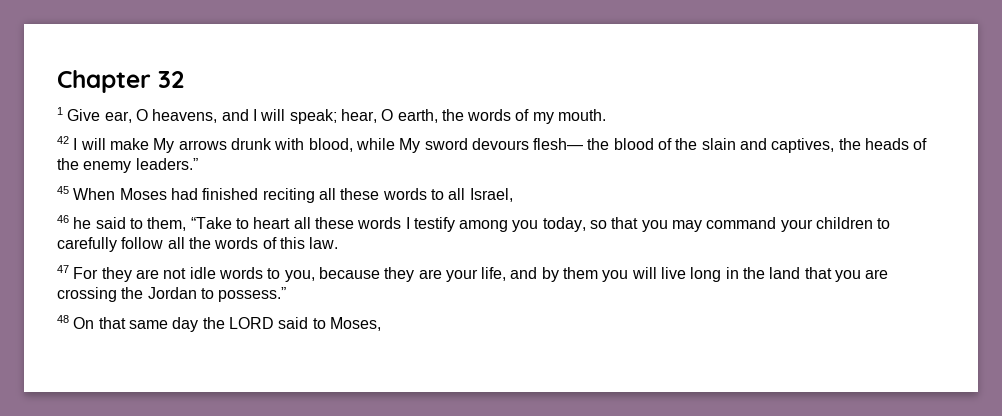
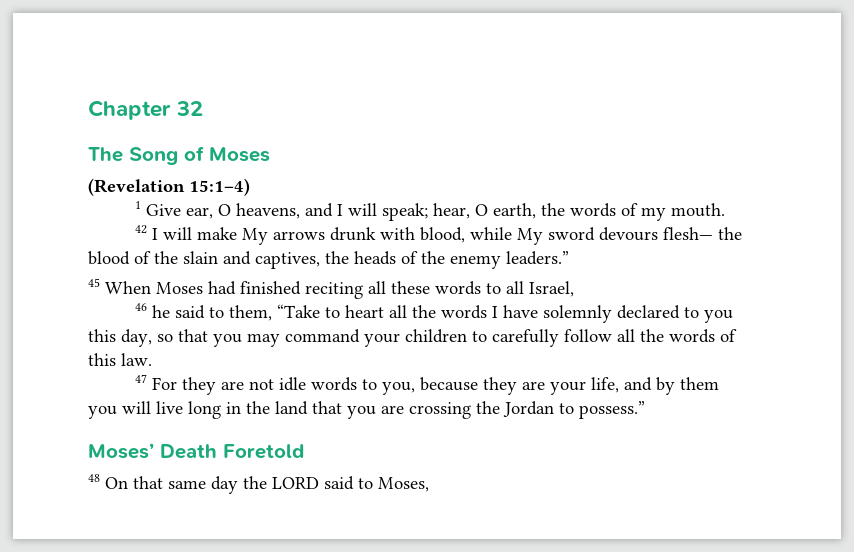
(184, 79) none -> [88,146,270,165] [88,178,250,196] // The Song of Moses // (Revelation 15:1–4)
[314,217,354,229] these -> [412,305,437,318] the
[413,217,586,232] testify among you today, -> [503,305,734,323] [88,329,152,347] have solemnly declared to you this day,
(287, 294) none -> [88,443,304,459] // Moses’ Death Foretold

